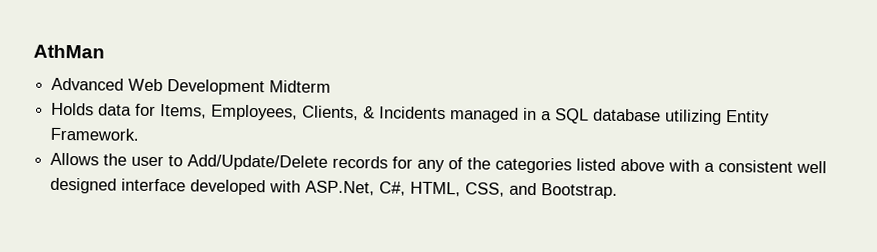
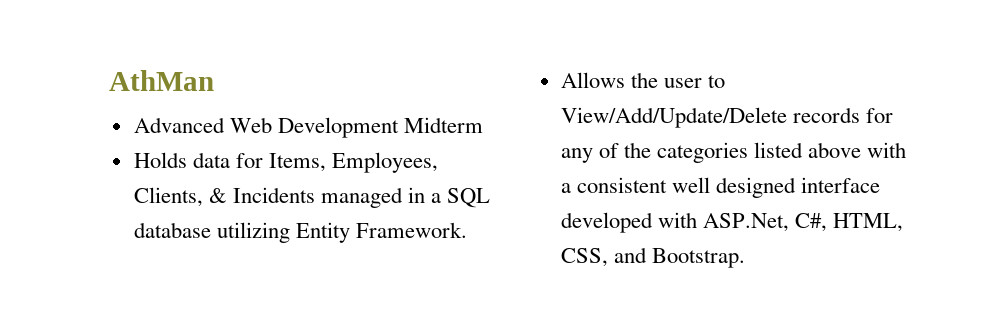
[187,154,329,171] Add/Update/Delete -> [560,107,787,128] View/Add/Update/Delete

